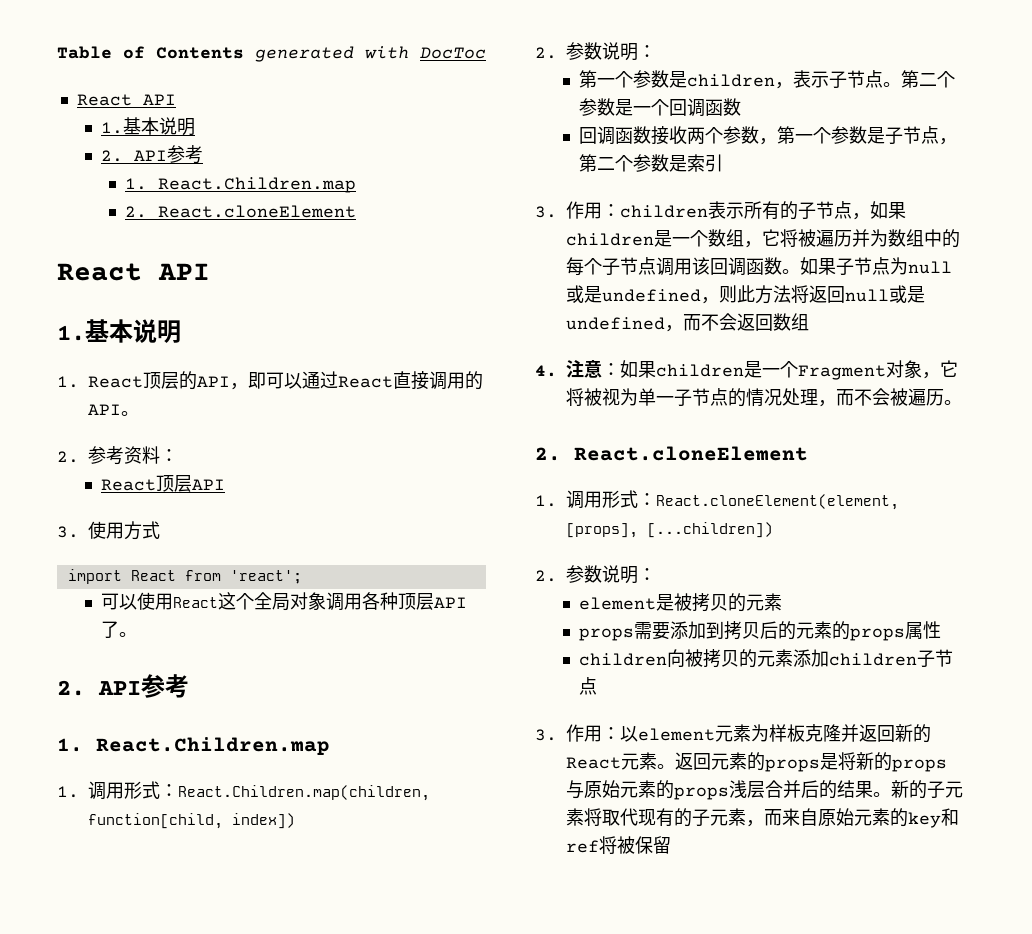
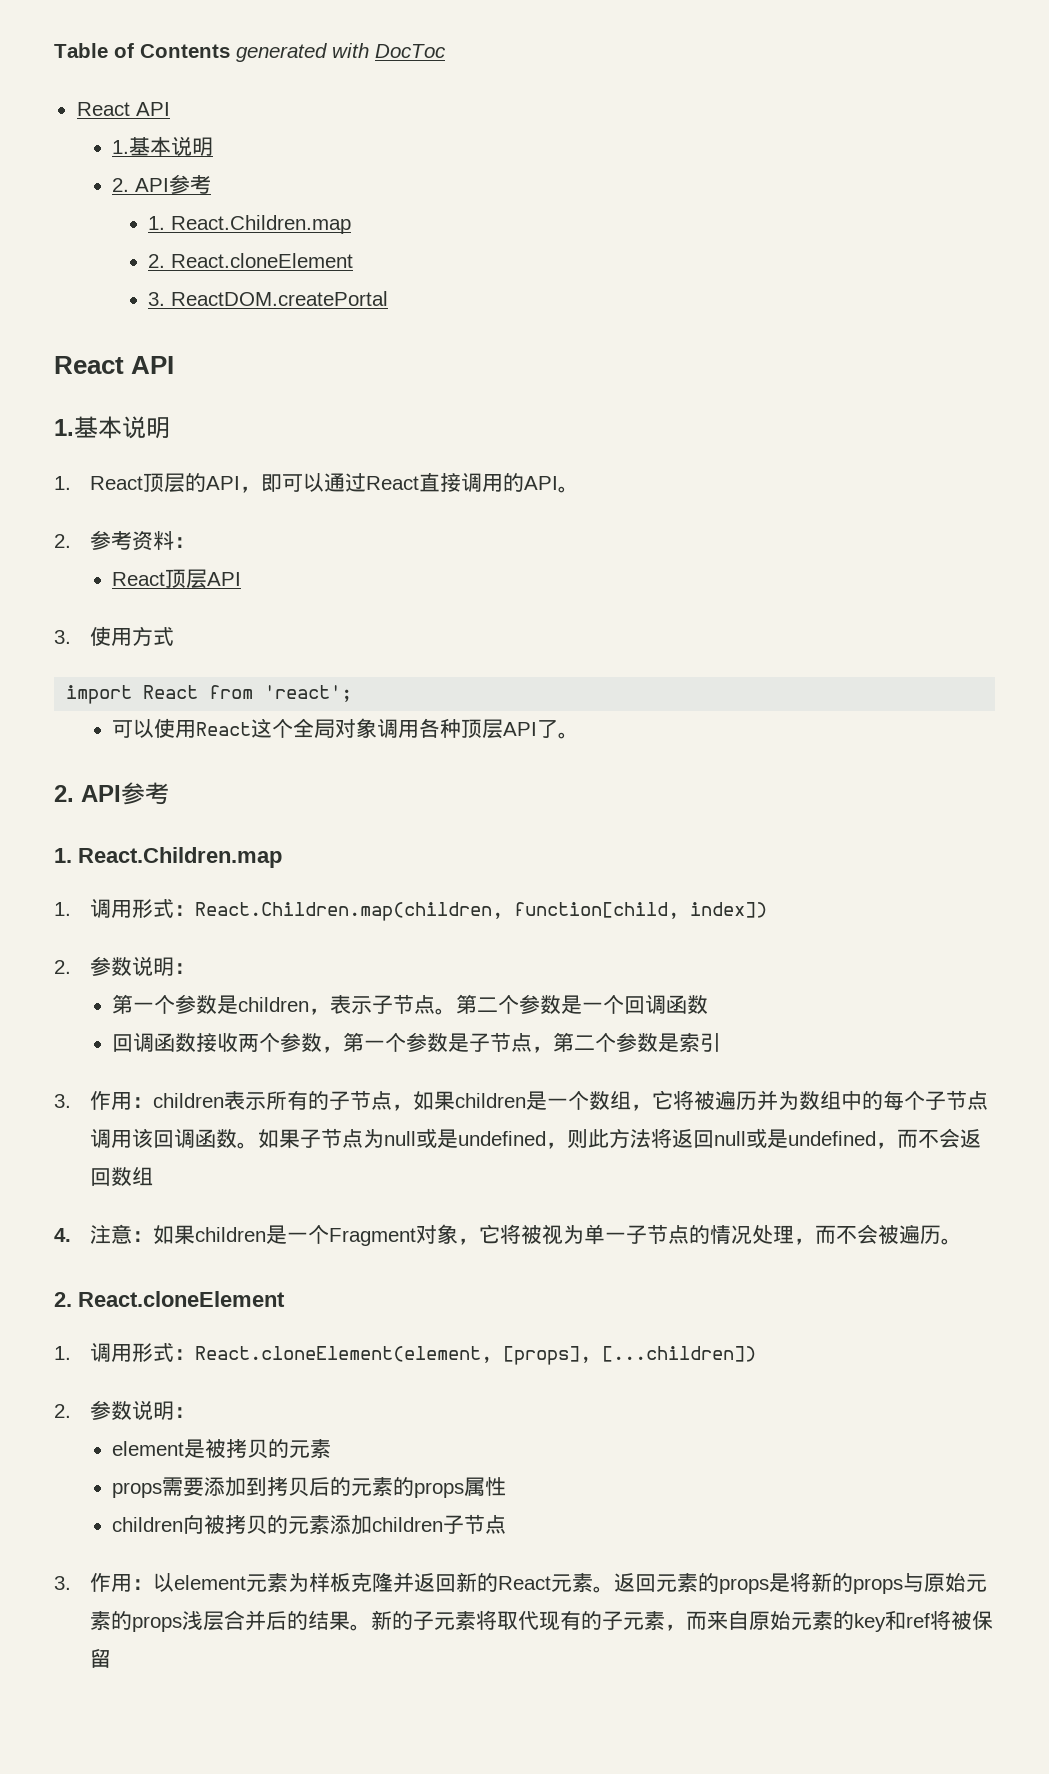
(356, 211) none -> [148,291,389,306] // 3. ReactDOM.createPortal

